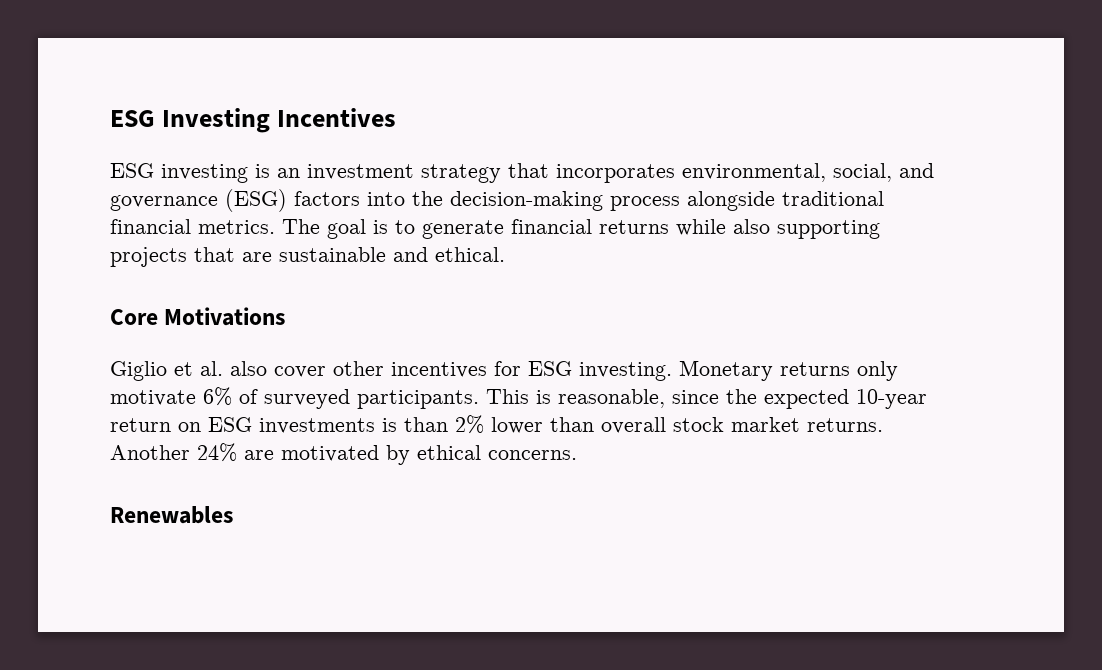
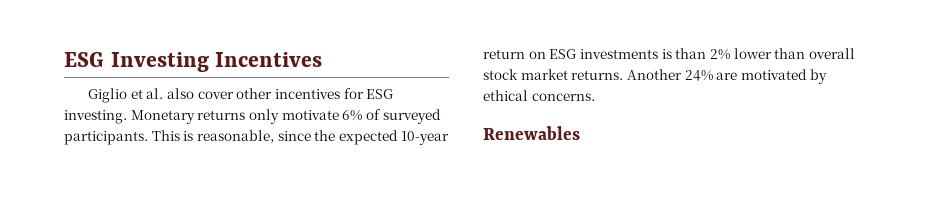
[110,163,934,183] [110,189,884,212] [110,219,880,239] [110,247,505,267] [110,307,286,326] // ESG investing is an investment strategy that incorporates environmental, social, and governance (ESG) factors into the decision-making process alongside traditional financial metrics. The goal is to generate financial returns while also supporting projects that are sustainable and ethical. // Core Motivations -> (323, 59) none

